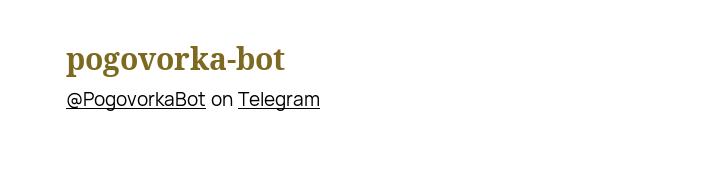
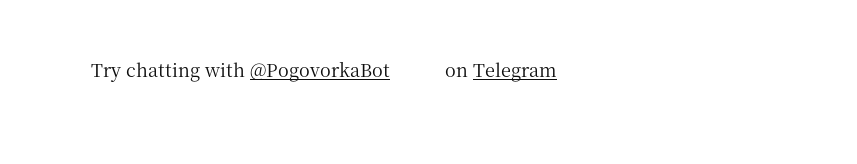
[66,46,285,77] pogovorka-bot // -> [91,62,245,82] Try chatting with

